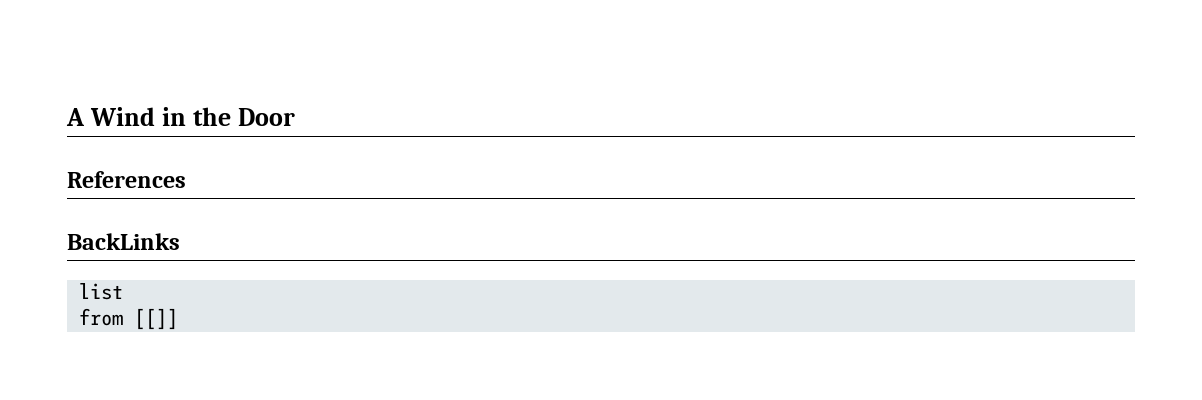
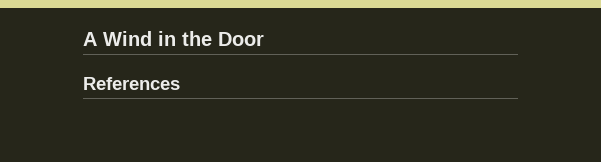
[67,233,180,250] [79,283,124,300] [79,308,179,330] // BackLinks // list // from [[]] -> (180, 83) none

